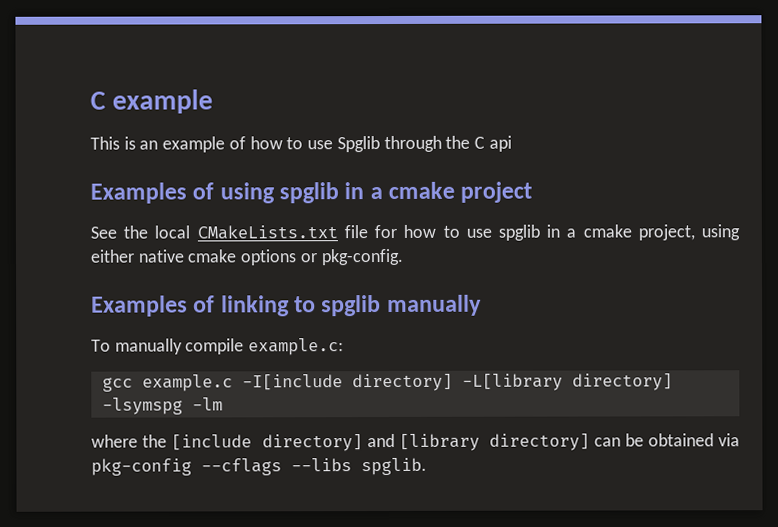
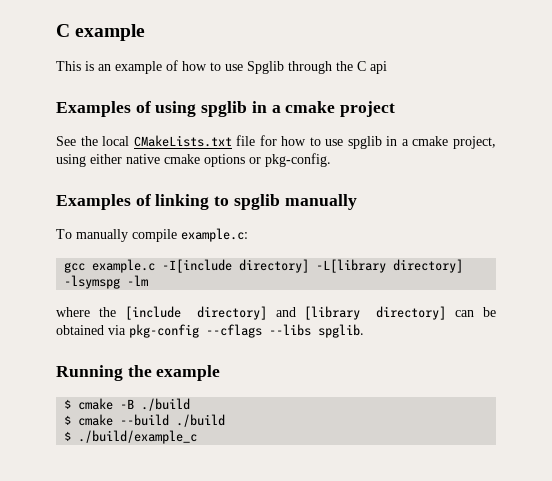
(427, 466) none -> [56,365,221,381] [64,398,191,411] [64,414,226,427] [64,430,198,444] // Running the example // $ cmake -B ./build // $ cmake --build ./build // $ ./build/example_c

